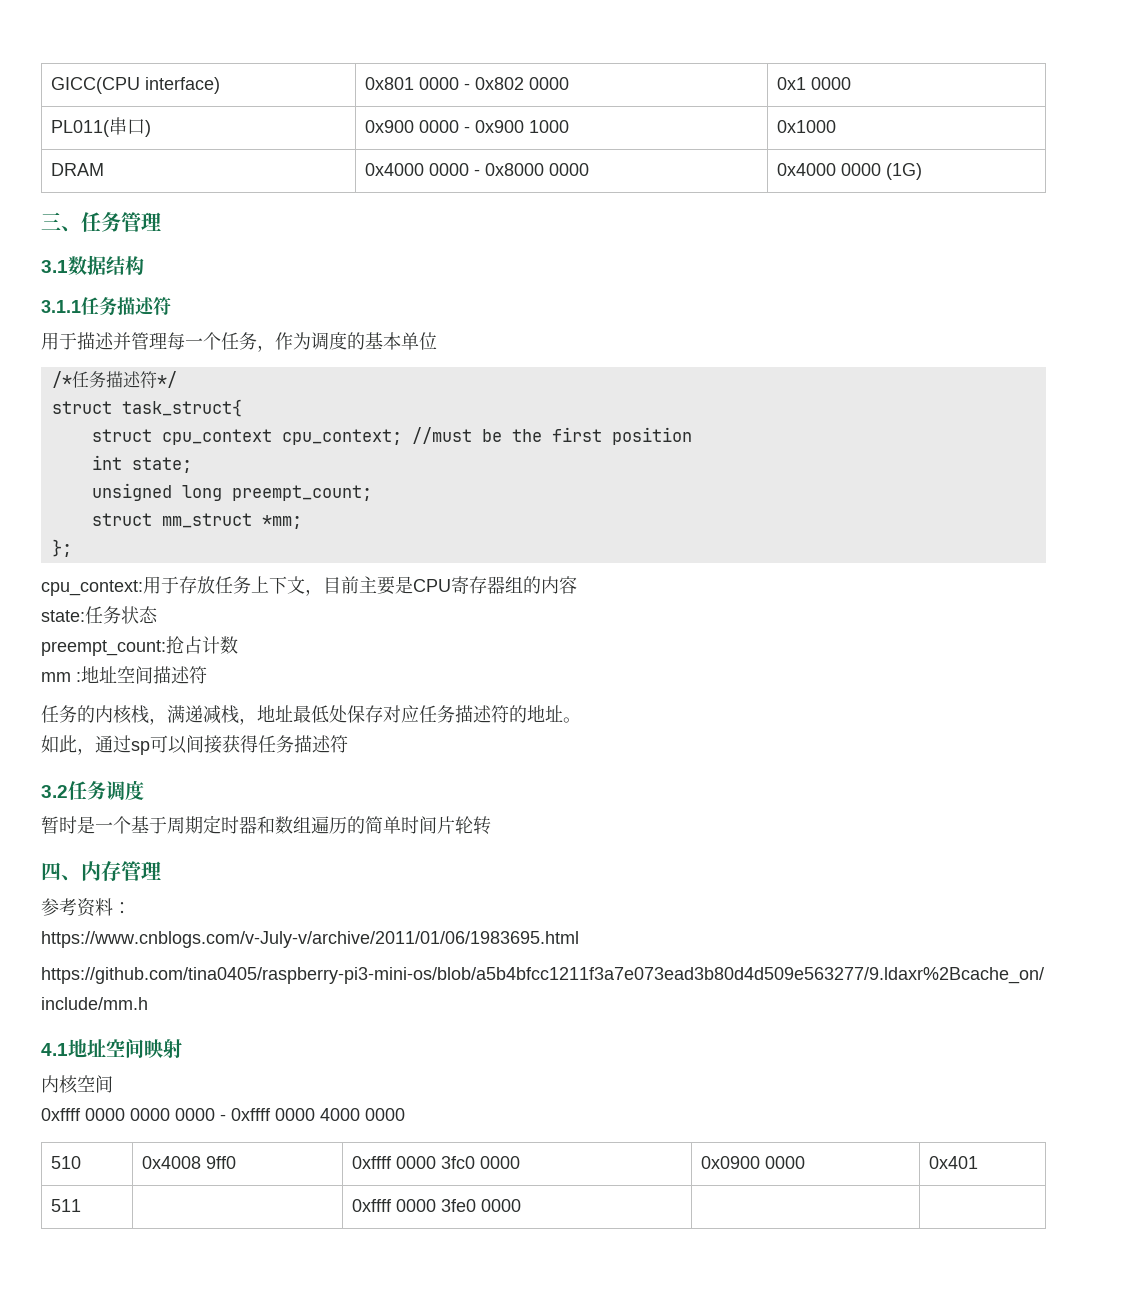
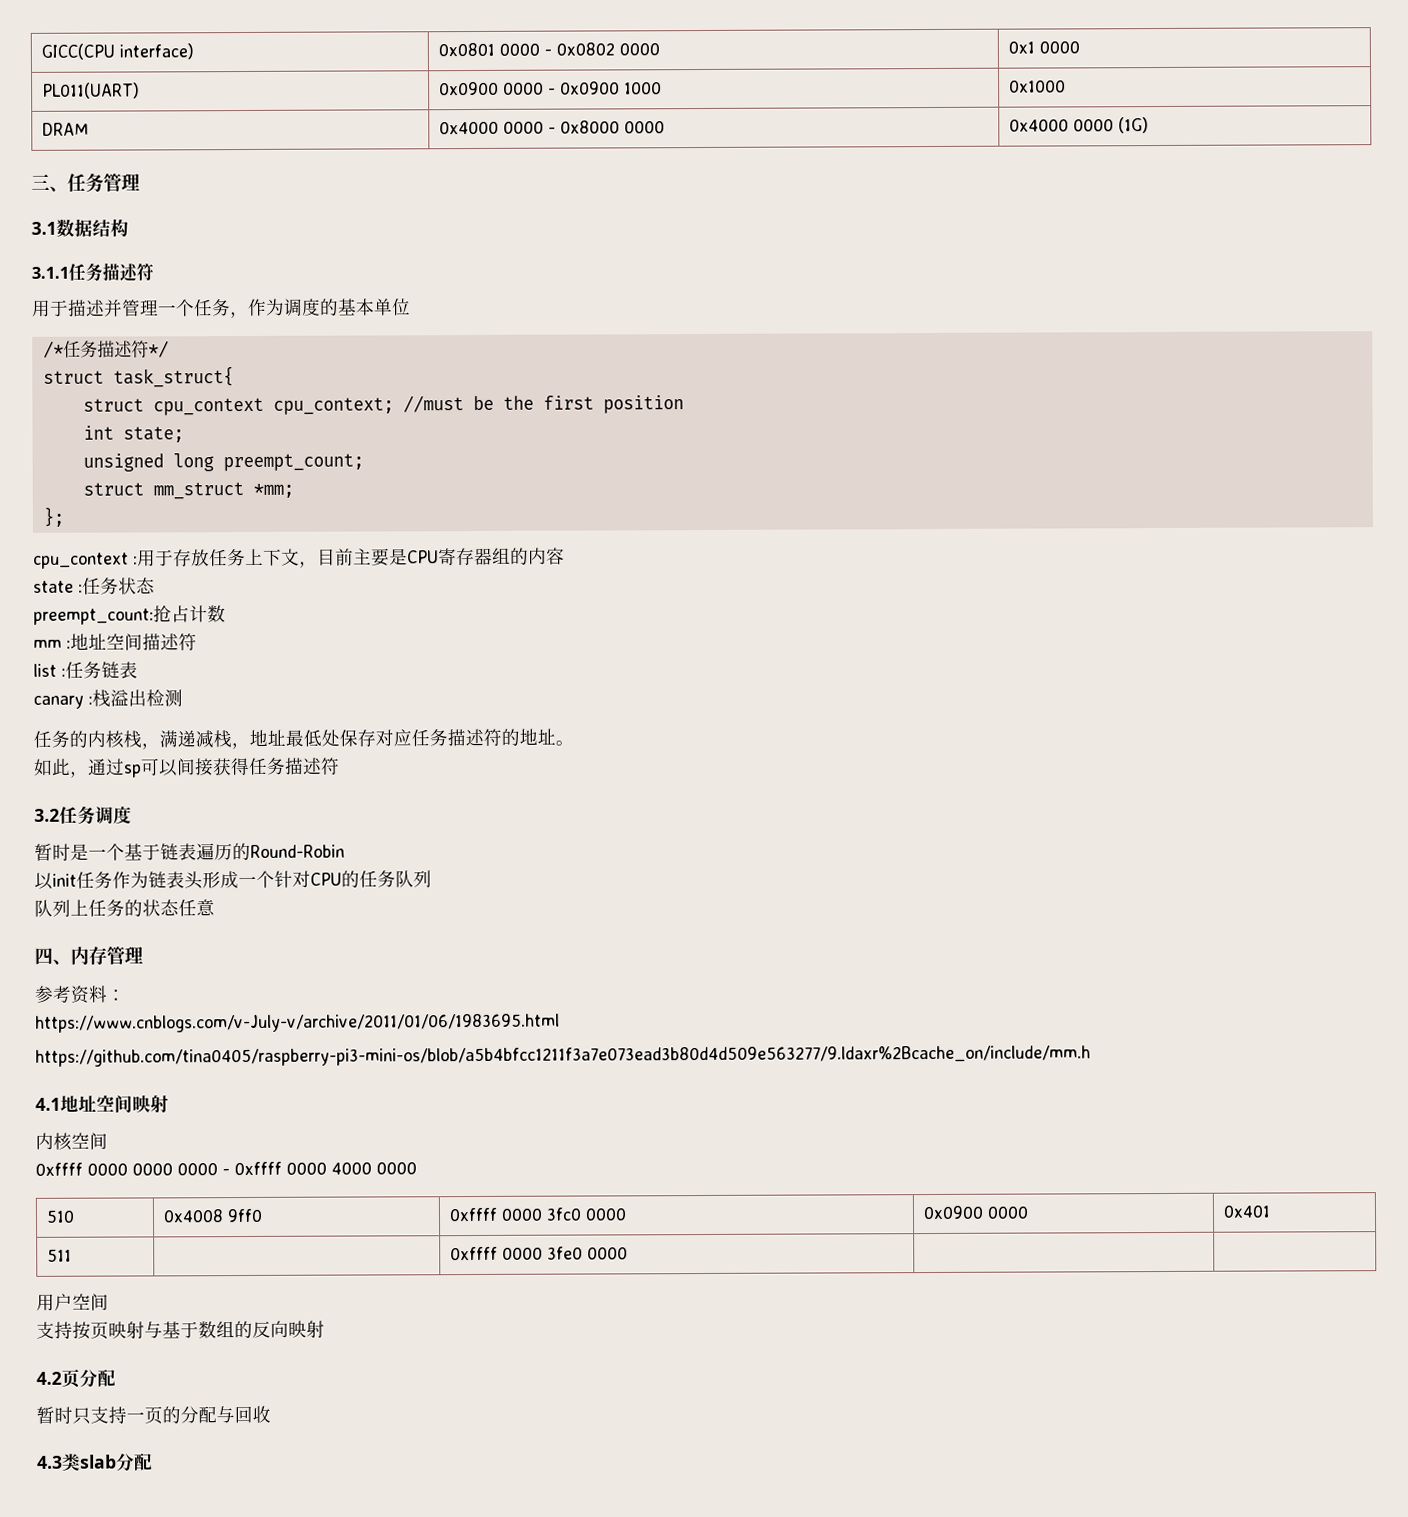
[364,77,524,90] 0x801 0000 - 0x802 -> [438,42,616,57] 0x0801 0000 - 0x0802
[50,117,151,137] [364,120,524,133] PL011(串口) | 0x900 0000 - 0x900 -> [42,82,141,99] [439,81,621,96] PL011(UART) | 0x0900 0000 - 0x0900
[167,332,185,350] 每 -> (159, 307) none
[41,580,143,596] cpu_context: -> [33,552,138,569] cpu_context :
[41,610,85,622] state: -> [33,580,83,593] state :
(207, 675) none -> [33,661,138,679] [33,689,183,709] // list :任务链表 // canary :栈溢出检测
[167,815,491,835] 周期定时器和数组遍历的简单时间片轮转 -> [160,842,345,861] [34,870,432,890] [34,899,215,917] 链表遍历的Round-Robin // 以init任务作为链表头形成一个针对CPU的任务队列 // 队列上任务的状态任意
(521, 1205) none -> [36,1293,109,1311] [36,1320,325,1340] [36,1368,116,1388] [36,1405,271,1425] [37,1453,153,1472] // 用户空间 // 支持按页映射与基于数组的反向映射 // 4.2页分配 // 暂时只支持一页的分配与回收 // 4.3类slab分配

